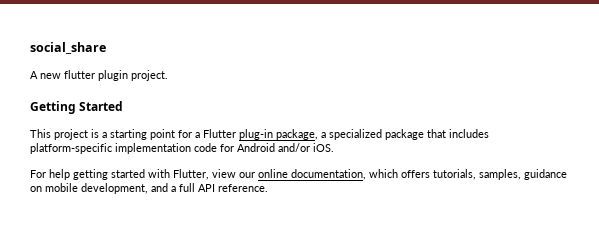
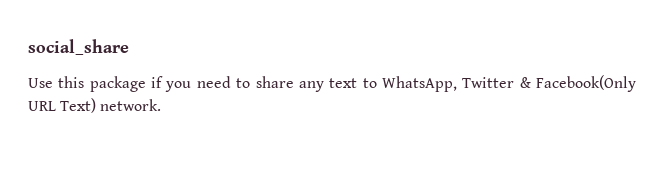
[30,70,168,81] [30,101,124,114] [30,129,489,140] [30,143,334,154] [30,169,567,180] [30,183,268,194] A new flutter plugin project. // Getting Started // This project is a starting point for a Flutter plug-in package, a specialized package that includes platform-specific implementation code for Android and/or iOS. // For help getting started with Flutter, view our online documentation, which offers tutorials, samples, guidance on mobile development, and a full API reference. -> [28,75,636,92] [28,98,162,113] Use this package if you need to share any text to WhatsApp, Twitter & Facebook(Only URL Text) network.

